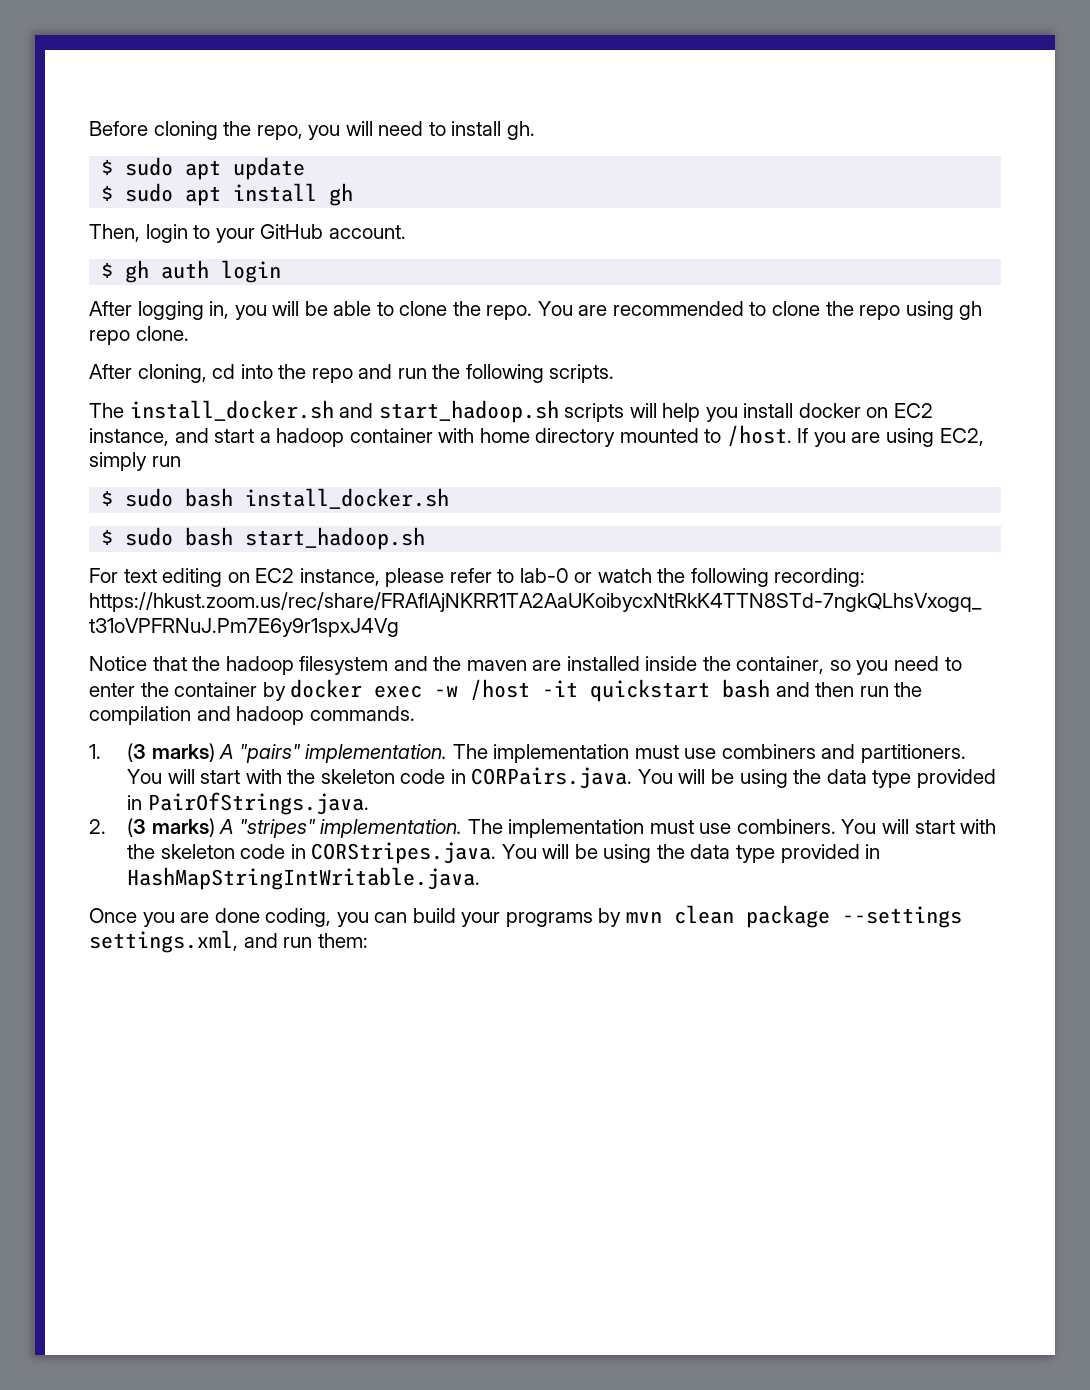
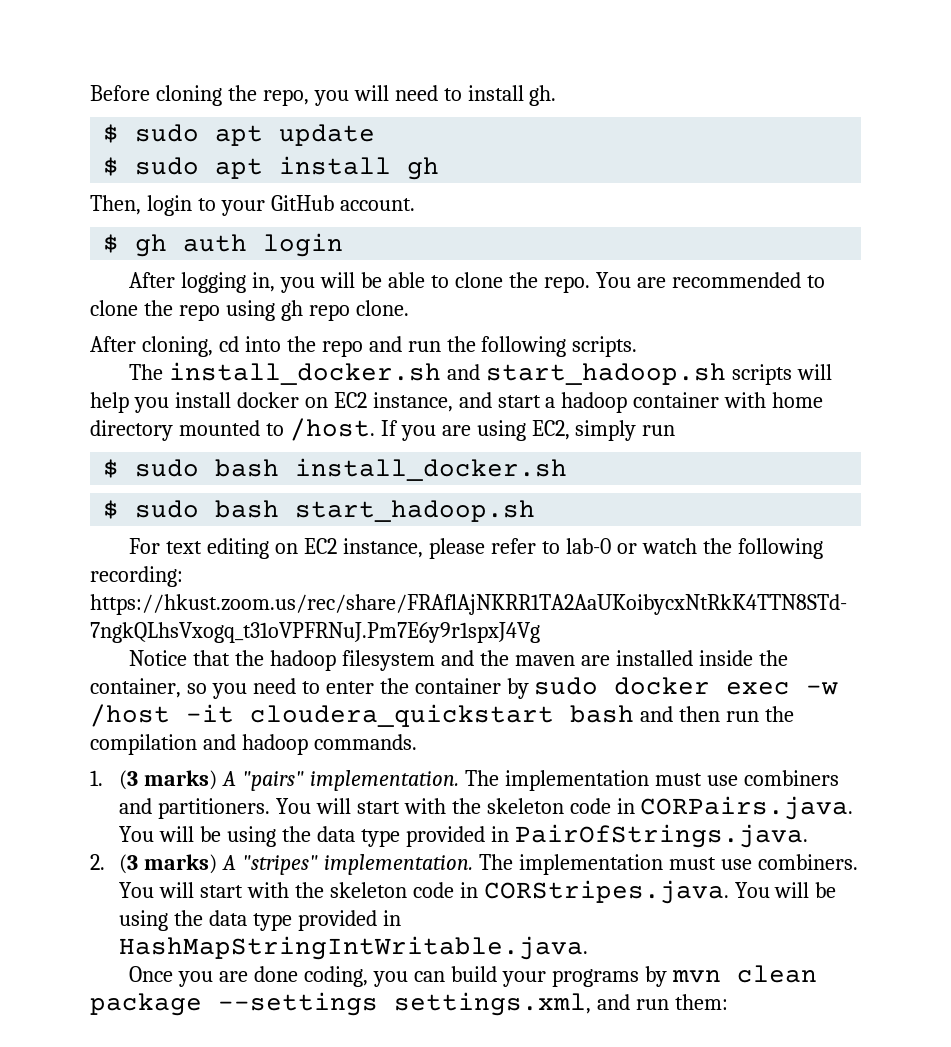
(286, 691) none -> [534,677,599,695] sudo
[590,679,711,702] quickstart -> [250,704,554,727] cloudera_quickstart

